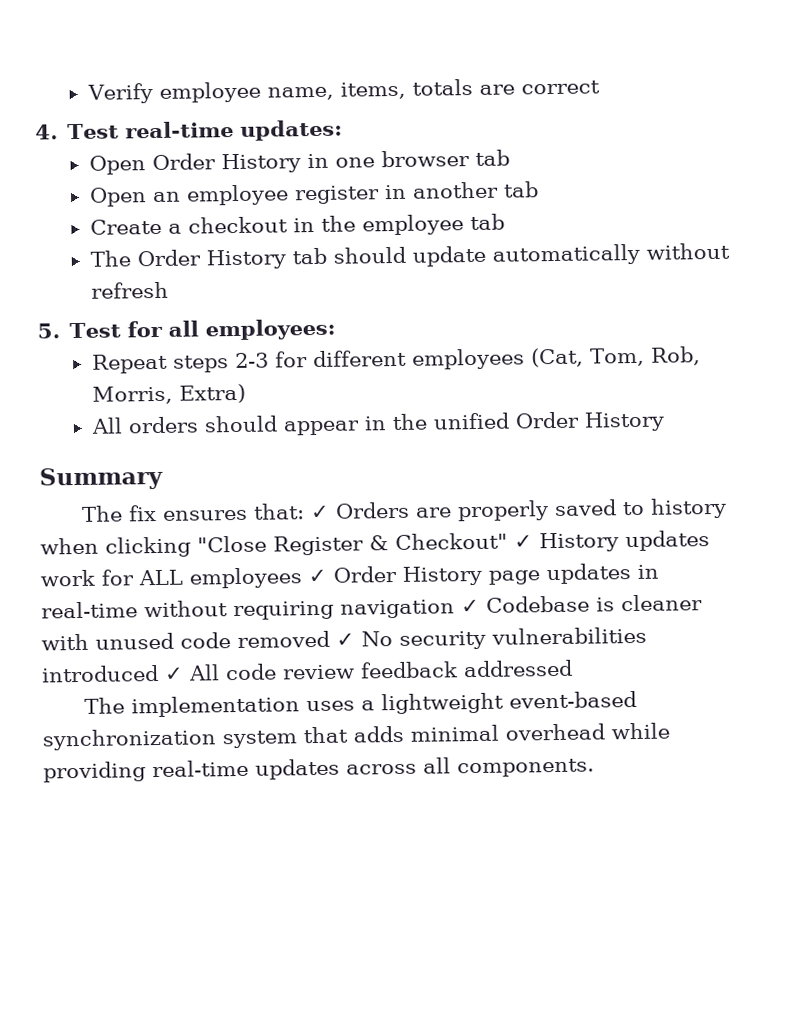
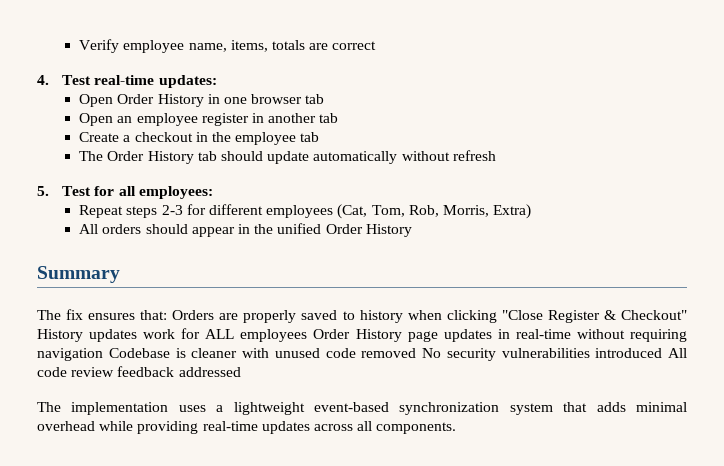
[309,504,330,520] ✓ -> (168, 315) none
[514,534,533,549] ✓ -> (687, 315) none
[308,568,327,584] ✓ -> (308, 335) none
[461,598,480,614] ✓ -> (103, 354) none
[336,632,355,647] ✓ -> (417, 353) none
[164,666,184,681] ✓ -> (663, 353) none

